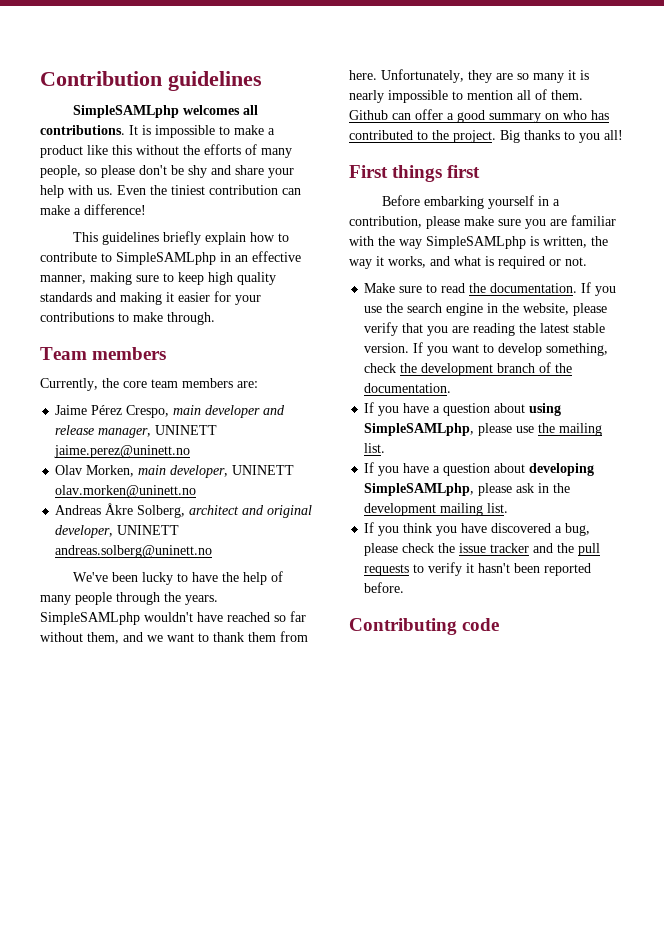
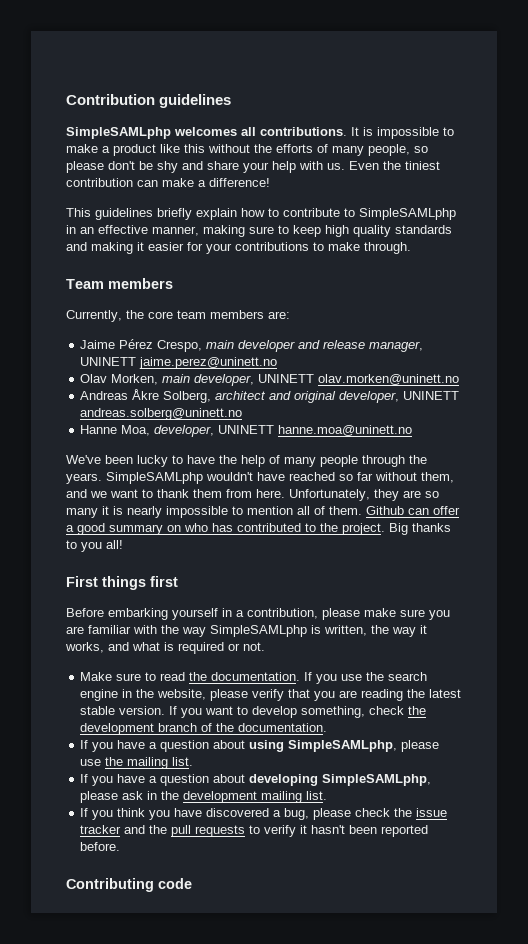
(213, 551) none -> [80,425,413,437] // Hanne Moa, developer, UNINETT hanne.moa@uninett.no

